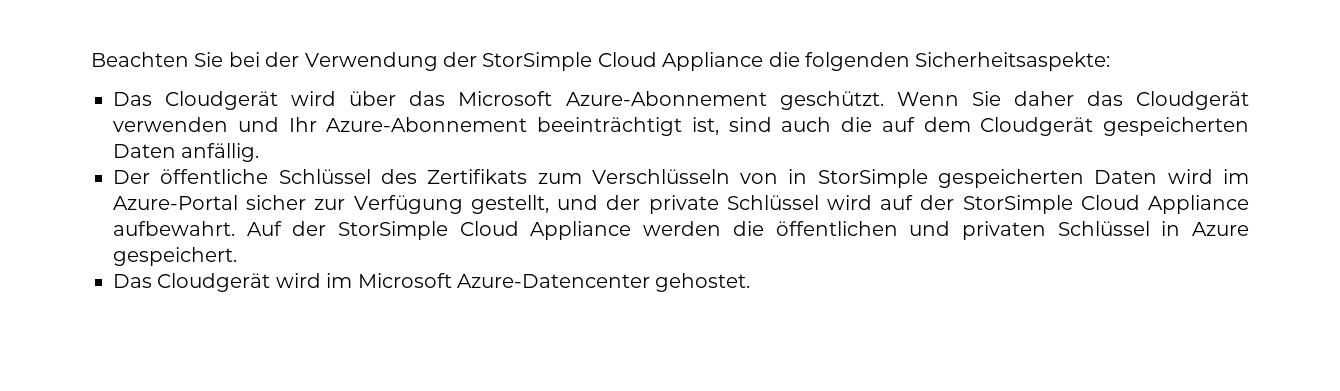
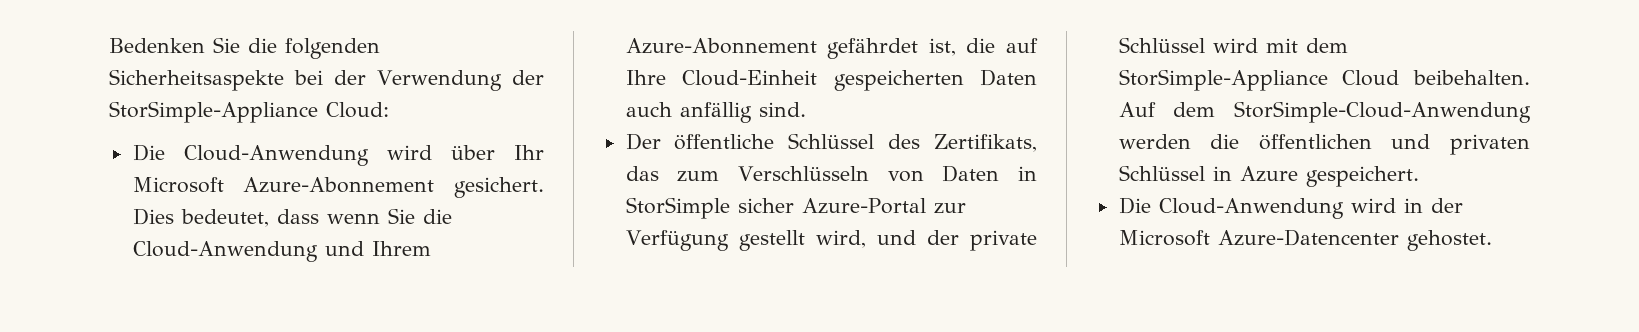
[91,52,1111,71] [113,91,279,110] Beachten Sie bei der Verwendung der StorSimple Cloud Appliance die folgenden Sicherheitsaspekte: // Das Cloudgerät -> [109,37,380,59] [109,69,544,91] [109,101,389,123] [132,144,369,166] Bedenken Sie die folgenden Sicherheitsaspekte bei der Verwendung der StorSimple-Appliance Cloud: // Die Cloud-Anwendung
[409,91,446,106] das -> [514,145,544,160] Ihr
[779,91,1250,110] [113,117,1249,136] [113,143,260,162] geschützt. Wenn Sie daher das Cloudgerät verwenden und Ihr Azure-Abonnement beeinträchtigt ist, sind auch die auf dem Cloudgerät gespeicherten Daten anfällig. -> [454,177,544,198] [132,208,452,227] [132,241,431,262] [625,38,1038,59] [625,69,1037,91] [625,102,806,123] gesichert. Dies bedeutet, dass wenn Sie die Cloud-Anwendung und Ihrem Azure-Abonnement gefährdet ist, die auf Ihre Cloud-Einheit gespeicherten Daten auch anfällig sind.
[427,169,528,184] Zertifikats -> [934,134,1037,152] [625,166,659,181] Zertifikats, das
(779, 178) none -> [942,165,1000,182] Daten
[938,169,1249,188] [113,195,549,214] gespeicherten Daten wird im Azure-Portal sicher zur Verfügung gestellt, -> [737,198,966,214] [625,230,866,251] sicher Azure-Portal zur Verfügung gestellt wird,
[880,195,1249,214] [113,221,632,240] auf der StorSimple Cloud Appliance aufbewahrt. Auf der StorSimple Cloud Appliance -> [1265,38,1348,53] [1118,69,1530,91] [1118,101,1531,123] mit dem StorSimple-Appliance Cloud beibehalten. Auf dem StorSimple-Cloud-Anwendung
[113,273,353,292] Das Cloudgerät wird im -> [1118,197,1463,219] Die Cloud-Anwendung wird in der

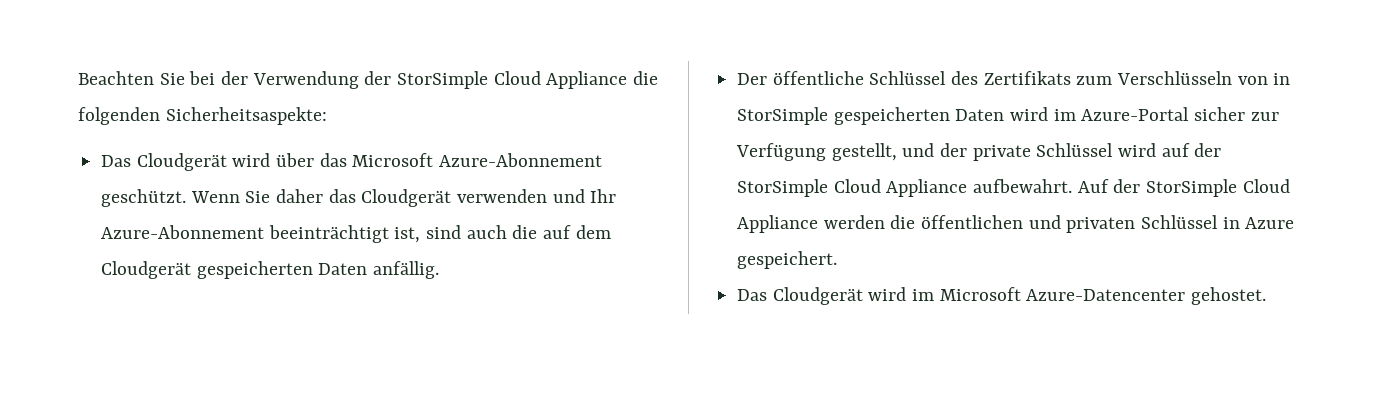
[109,37,380,59] [109,69,544,91] [109,101,389,123] [132,144,369,166] Bedenken Sie die folgenden Sicherheitsaspekte bei der Verwendung der StorSimple-Appliance Cloud: // Die Cloud-Anwendung -> [78,71,659,89] [78,107,327,125] [101,153,227,171] Beachten Sie bei der Verwendung der StorSimple Cloud Appliance die folgenden Sicherheitsaspekte: // Das Cloudgerät
[514,145,544,160] Ihr -> [319,153,347,167] das
[454,177,544,198] [132,208,452,227] [132,241,431,262] [625,38,1038,59] [625,69,1037,91] [625,102,806,123] gesichert. Dies bedeutet, dass wenn Sie die Cloud-Anwendung und Ihrem Azure-Abonnement gefährdet ist, die auf Ihre Cloud-Einheit gespeicherten Daten auch anfällig sind. -> [101,189,617,207] [101,225,611,243] [101,261,440,279] geschützt. Wenn Sie daher das Cloudgerät verwenden und Ihr Azure-Abonnement beeinträchtigt ist, sind auch die auf dem Cloudgerät gespeicherten Daten anfällig.
[934,134,1037,152] [625,166,659,181] Zertifikats, das -> [983,71,1071,85] Zertifikats
[942,165,1000,182] Daten -> (1268, 80) none
[737,198,966,214] [625,230,866,251] sicher Azure-Portal zur Verfügung gestellt wird, -> [833,107,1279,125] [736,143,897,161] gespeicherten Daten wird im Azure-Portal sicher zur Verfügung gestellt,
[1265,38,1348,53] [1118,69,1530,91] [1118,101,1531,123] mit dem StorSimple-Appliance Cloud beibehalten. Auf dem StorSimple-Cloud-Anwendung -> [1161,143,1222,157] [737,179,1290,197] [737,215,819,233] auf der StorSimple Cloud Appliance aufbewahrt. Auf der StorSimple Cloud Appliance
[1118,197,1463,219] Die Cloud-Anwendung wird in der -> [737,287,935,305] Das Cloudgerät wird im

